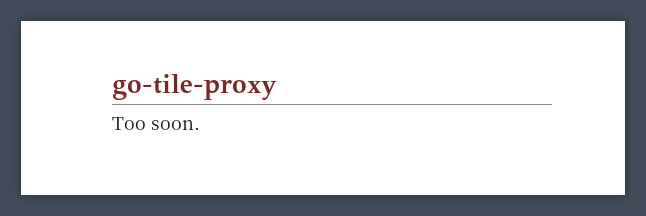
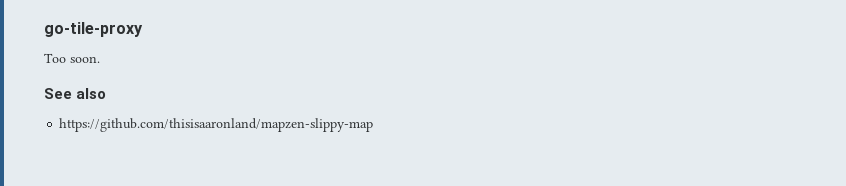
(200, 125) none -> [44,88,107,99] [59,118,374,132] // See also // https://github.com/thisisaaronland/mapzen-slippy-map

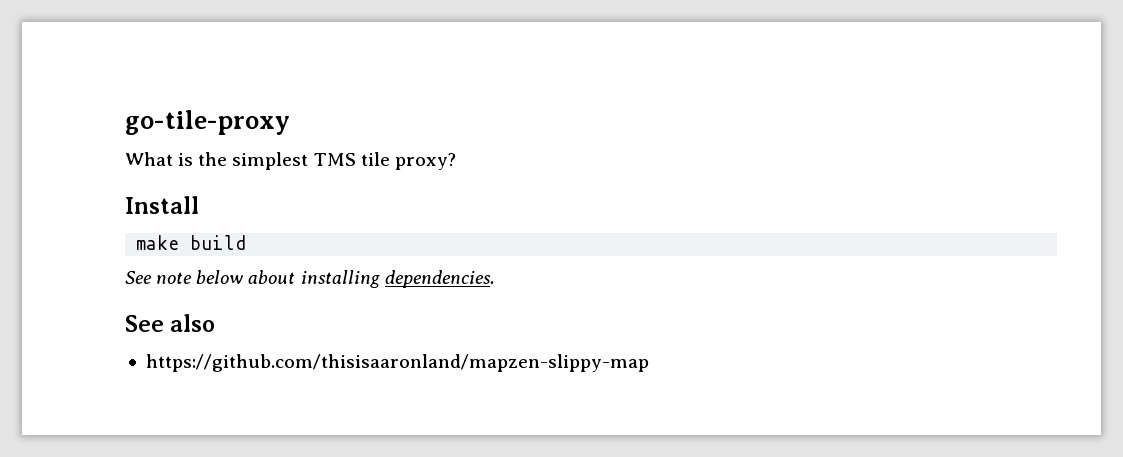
[44,53,100,63] Too soon. -> [125,152,456,170] [125,196,199,214] [136,235,247,250] [125,270,495,288] What is the simplest TMS tile proxy? // Install // make build // See note below about installing dependencies.

